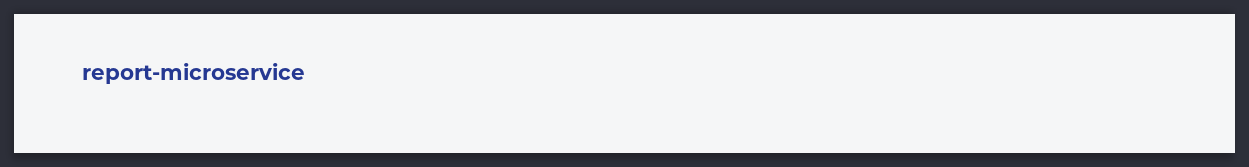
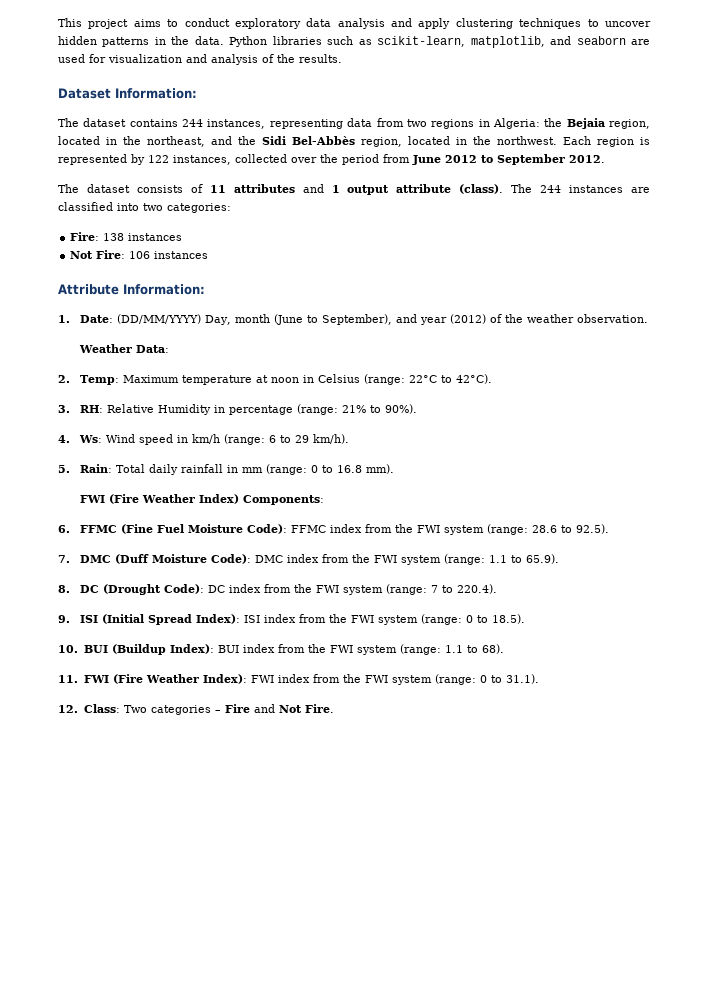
[82,63,305,84] report-microservice -> [58,18,651,29] [58,36,650,48] [58,54,342,65] [58,88,197,99] [58,118,650,129] [58,136,650,147] [58,154,605,165] [58,184,651,195] [58,202,231,213] [70,232,183,241] [70,250,209,259] [58,284,205,295] [58,314,648,325] [78,344,169,353] [58,374,492,385] [58,404,417,415] [58,434,349,445] [58,464,394,475] [79,494,324,505] [58,524,609,535] [58,554,559,565] [58,584,497,595] [58,614,525,625] [58,644,504,655] [58,674,539,685] [58,704,334,715] This project aims to conduct exploratory data analysis and apply clustering techniques to uncover hidden patterns in the data. Python libraries such as scikit-learn, matplotlib, and seaborn are used for visualization and analysis of the results. // Dataset Information: // The dataset contains 244 instances, representing data from two regions in Algeria: the Bejaia region, located in the northeast, and the Sidi Bel-Abbès region, located in the northwest. Each region is represented by 122 instances, collected over the period from June 2012 to September 2012. // The dataset consists of 11 attributes and 1 output attribute (class). The 244 instances are classified into two categories: // Fire: 138 instances // Not Fire: 106 instances // Attribute Information: // 1. Date: (DD/MM/YYYY) Day, month (June to September), and year (2012) of the weather observation. // Weather Data: // 2. Temp: Maximum temperature at noon in Celsius (range: 22°C to 42°C). // 3. RH: Relative Humidity in percentage (range: 21% to 90%). // 4. Ws: Wind speed in km/h (range: 6 to 29 km/h). // 5. Rain: Total daily rainfall in mm (range: 0 to 16.8 mm). // FWI (Fire Weather Index) Components: // 6. FFMC (Fine Fuel Moisture Code): FFMC index from the FWI system (range: 28.6 to 92.5). // 7. DMC (Duff Moisture Code): DMC index from the FWI system (range: 1.1 to 65.9). // 8. DC (Drought Code): DC index from the FWI system (range: 7 to 220.4). // 9. ISI (Initial Spread Index): ISI index from the FWI system (range: 0 to 18.5). // 10. BUI (Buildup Index): BUI index from the FWI system (range: 1.1 to 68). // 11. FWI (Fire Weather Index): FWI index from the FWI system (range: 0 to 31.1). // 12. Class: Two categories – Fire and Not Fire.

